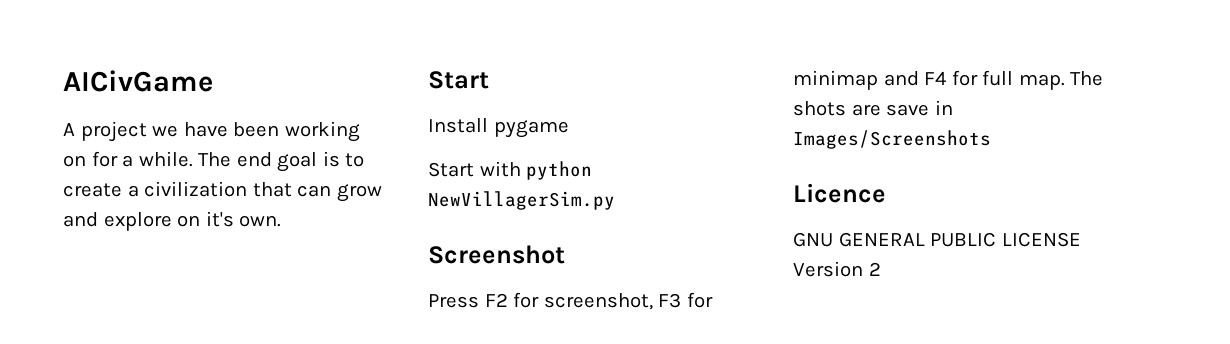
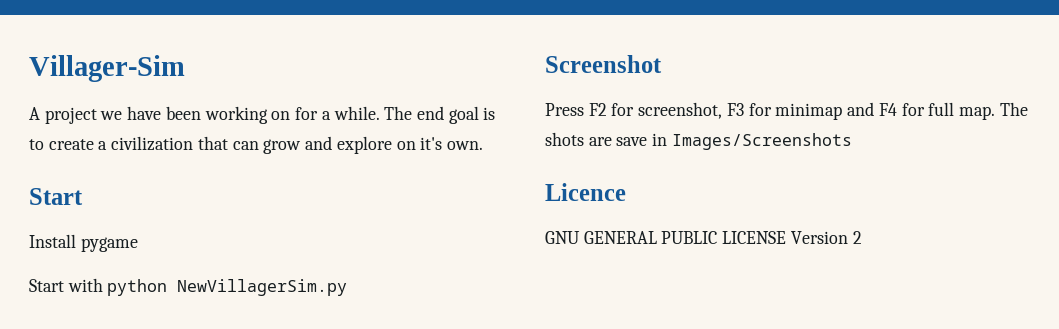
[63,70,213,92] AICivGame -> [29,55,185,82] Villager-Sim

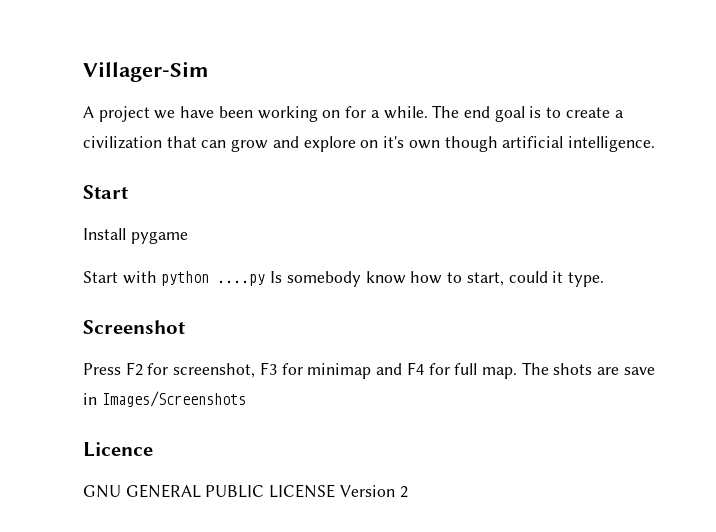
[446,141,483,150] own. -> [408,136,655,152] own though artificial intelligence.
[177,279,348,296] NewVillagerSim.py -> [217,271,604,287] ....py Is somebody know how to start, could it type.

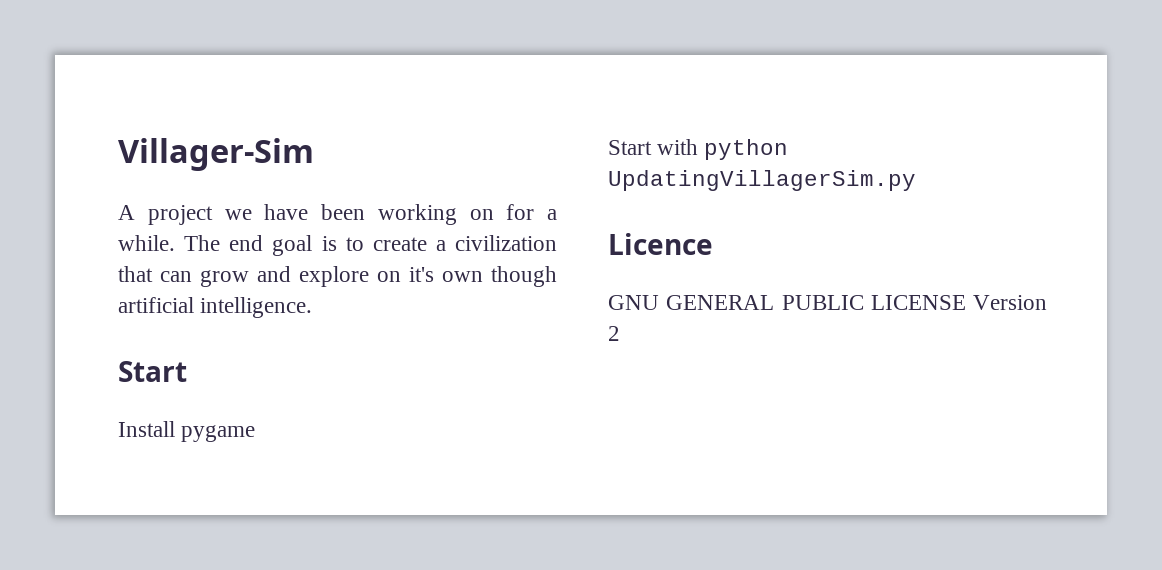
[217,271,604,287] [83,320,185,334] [83,362,655,379] [83,391,246,407] ....py Is somebody know how to start, could it type. // Screenshot // Press F2 for screenshot, F3 for minimap and F4 for full map. The shots are save in Images/Screenshots -> [608,170,916,191] UpdatingVillagerSim.py

